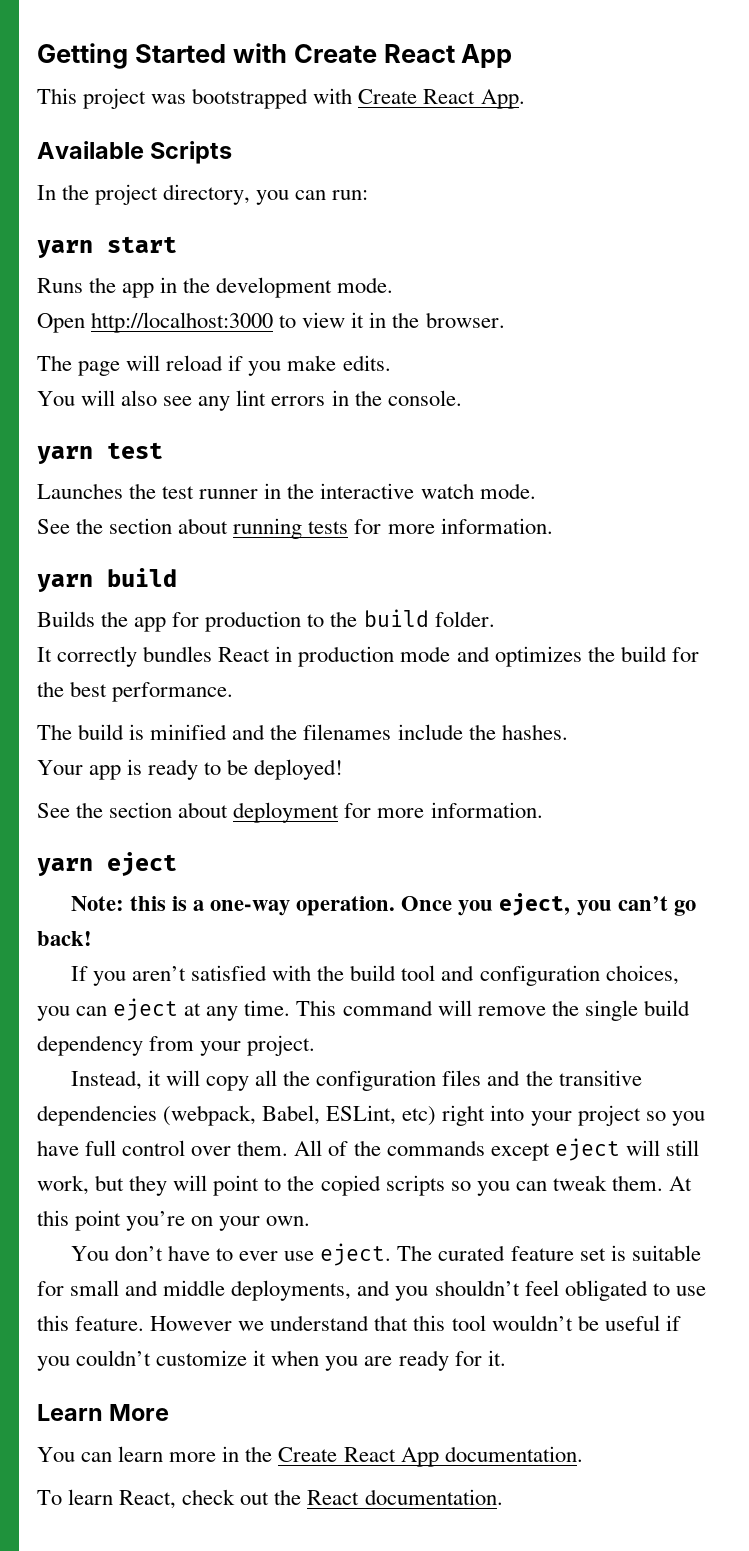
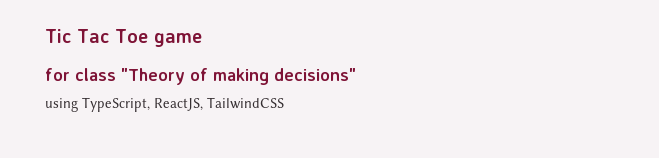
[37,43,513,69] [37,88,525,109] [37,141,233,164] [37,184,369,205] [37,236,177,258] [37,277,394,298] [37,312,505,333] [37,355,391,376] [37,390,462,411] [37,442,163,464] [37,483,536,499] [37,518,553,539] [37,568,177,592] [37,609,495,632] [37,646,699,667] [37,681,234,702] [37,724,568,740] [37,759,344,780] [37,802,543,823] [37,852,177,876] [70,893,696,916] [37,931,92,946] [70,965,679,986] [37,998,690,1021] [37,1035,316,1056] [70,1070,642,1091] [37,1105,705,1126] [37,1138,699,1161] [37,1175,693,1196] [37,1210,311,1231] [70,1243,701,1266] [37,1280,706,1301] [37,1315,681,1331] [37,1350,506,1371] [37,1404,170,1421] [37,1446,583,1467] [37,1489,503,1509] Getting Started with Create React App // This project was bootstrapped with Create React App. // Available Scripts // In the project directory, you can run: // yarn start // Runs the app in the development mode. // Open http://localhost:3000 to view it in the browser. // The page will reload if you make edits. // You will also see any lint errors in the console. // yarn test // Launches the test runner in the interactive watch mode. // See the section about running tests for more information. // yarn build // Builds the app for production to the build folder. // It correctly bundles React in production mode and optimizes the build for the best performance. // The build is minified and the filenames include the hashes. // Your app is ready to be deployed! // See the section about deployment for more information. // yarn eject // Note: this is a one-way operation. Once you eject, you can’t go back! // If you aren’t satisfied with the build tool and configuration choices, you can eject at any time. This command will remove the single build dependency from your project. // Instead, it will copy all the configuration files and the transitive dependencies (webpack, Babel, ESLint, etc) right into your project so you have full control over them. All of the commands except eject will still work, but they will point to the copied scripts so you can tweak them. At this point you’re on your own. // You don’t have to ever use eject. The curated feature set is suitable for small and middle deployments, and you shouldn’t feel obligated to use this feature. However we understand that this tool wouldn’t be useful if you couldn’t customize it when you are ready for it. // Learn More // You can learn more in the Create React App documentation. // To learn React, check out the React documentation. -> [45,29,202,47] [45,68,356,85] [45,97,284,112] Tic Tac Toe game // for class "Theory of making decisions" // using TypeScript, ReactJS, TailwindCSS

